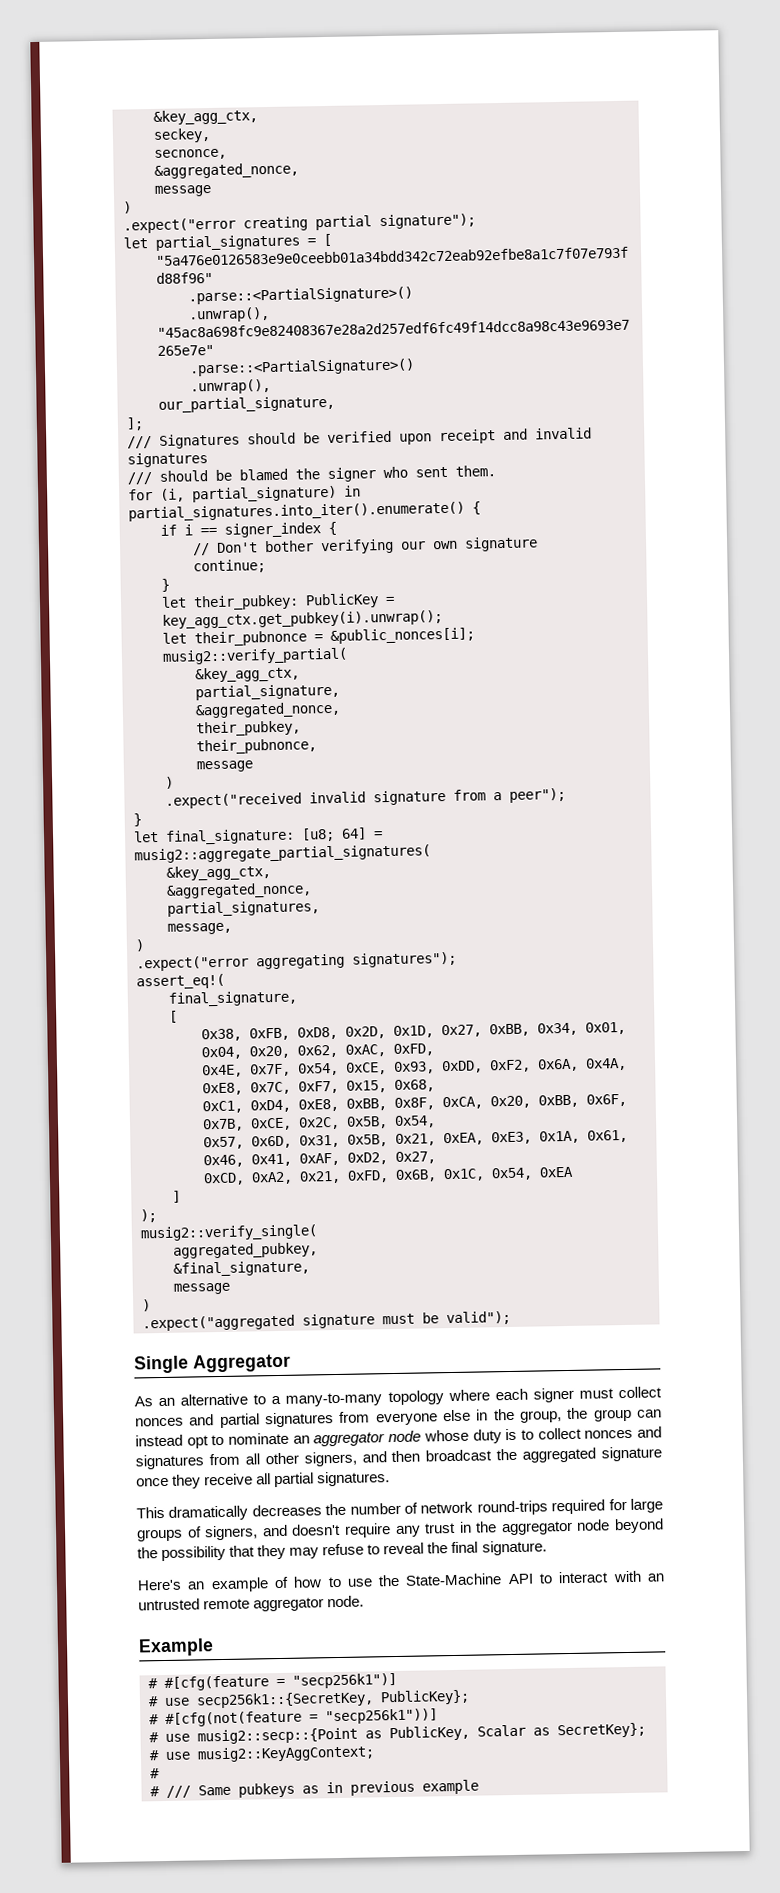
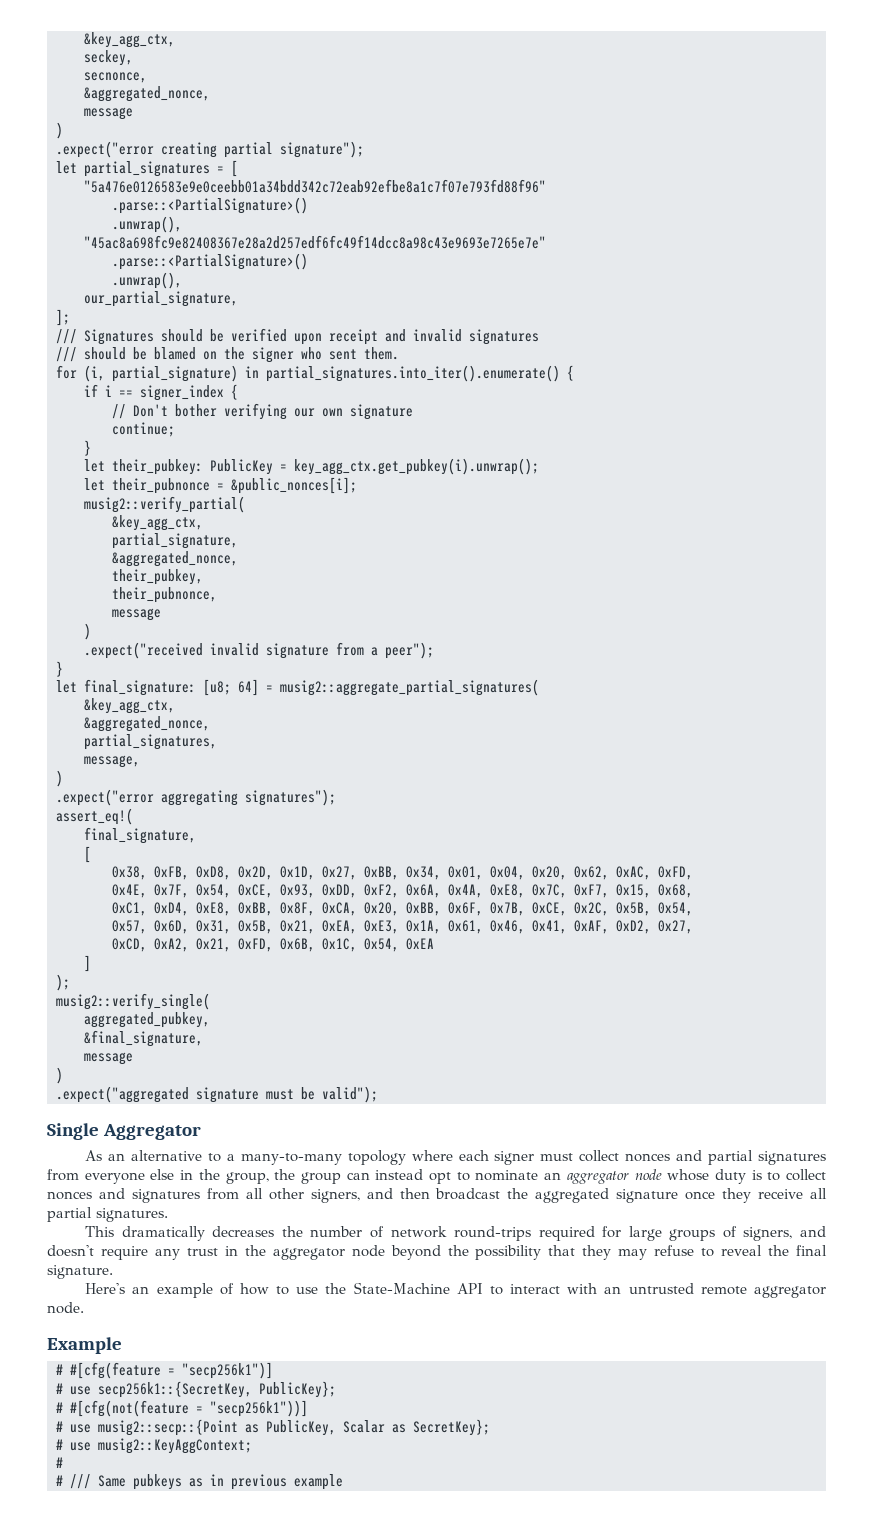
(288, 474) none -> [203,351,217,360] on

